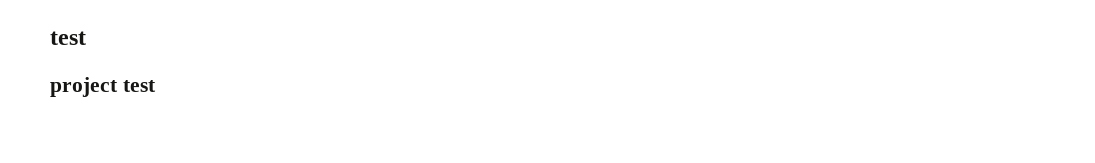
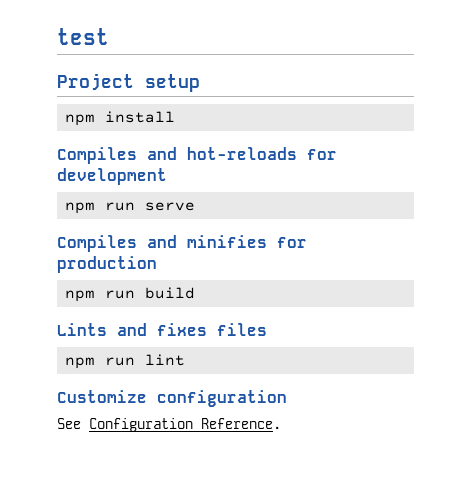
[50,77,156,97] project test -> [57,73,200,92] [65,111,176,126] [57,147,337,164] [57,168,167,185] [65,202,196,214] [57,235,307,252] [57,256,157,273] [65,287,196,302] [57,323,267,336] [65,354,186,369] [57,390,287,407] [57,418,281,432] Project setup // npm install // Compiles and hot-reloads for development // npm run serve // Compiles and minifies for production // npm run build // Lints and fixes files // npm run lint // Customize configuration // See Configuration Reference.

